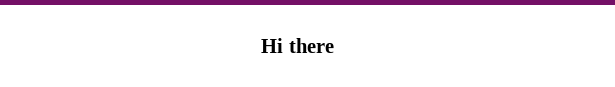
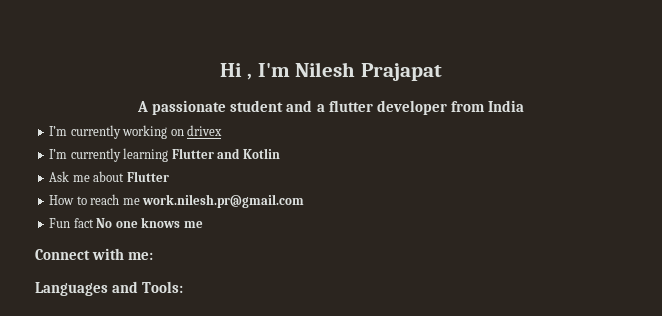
[288,38,334,53] there -> [246,62,442,81] [137,100,524,115] [49,125,223,139] [49,148,280,162] [49,171,169,182] [49,194,305,208] [49,217,203,228] [35,248,154,260] [35,281,184,296] , I'm Nilesh Prajapat // A passionate student and a flutter developer from India // I’m currently working on drivex // I’m currently learning Flutter and Kotlin // Ask me about Flutter // How to reach me work.nilesh.pr@gmail.com // Fun fact No one knows me // Connect with me: // Languages and Tools:

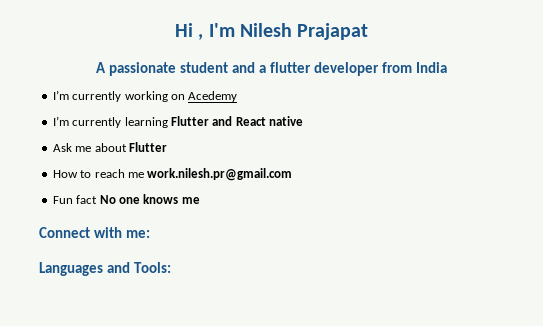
[187,125,223,136] drivex -> [188,91,238,102] Acedemy
[242,148,280,159] Kotlin -> [235,116,303,126] React native

